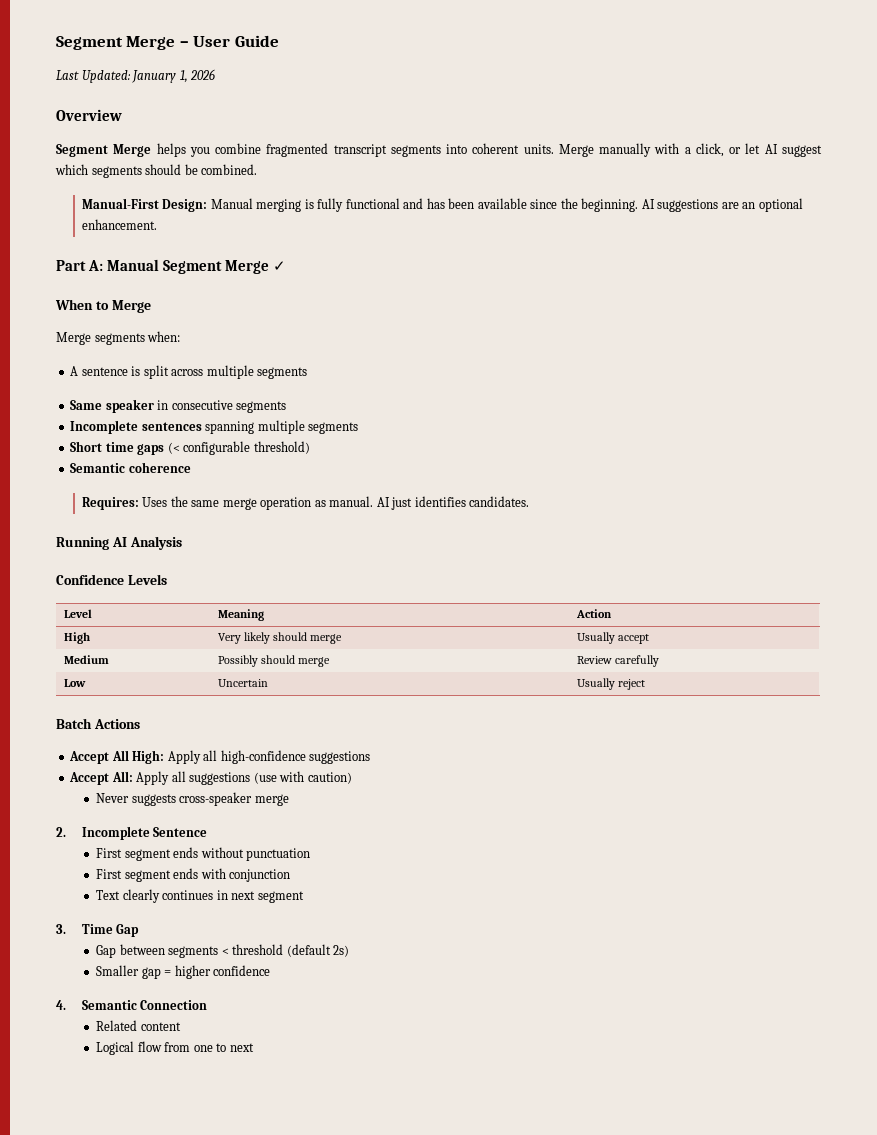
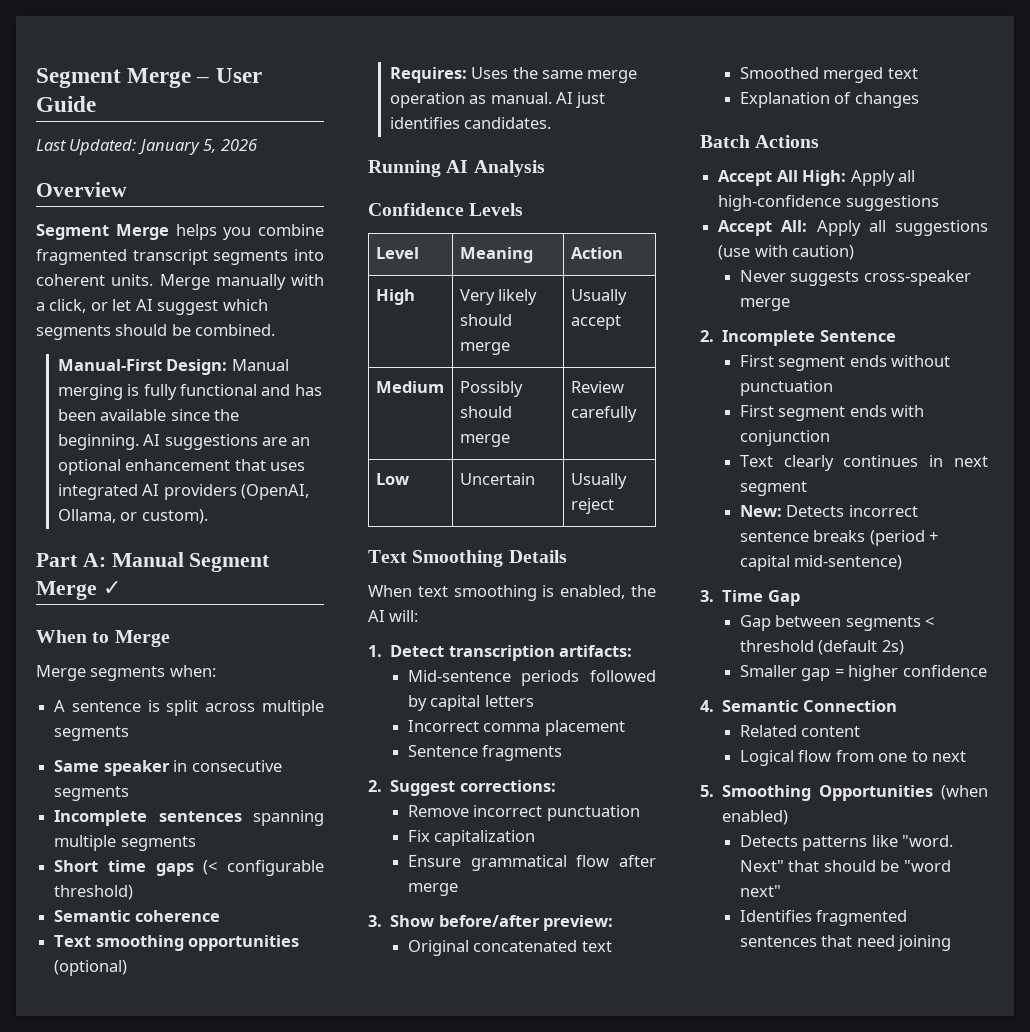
[179,70,188,83] 1, -> [203,139,217,153] 5,
[81,219,157,230] enhancement. -> [125,459,305,471] [57,484,309,500] [57,509,208,524] enhancement that uses integrated AI providers (OpenAI, Ollama, or custom).
(191, 467) none -> [54,935,300,951] [54,960,128,976] // Text smoothing opportunities (optional)
(645, 684) none -> [368,550,567,567] [368,585,656,601] [368,610,419,622] [368,645,633,661] [407,670,656,686] [407,695,534,711] [407,720,625,736] [407,745,563,761] [368,780,556,796] [407,805,640,821] [407,830,536,846] [407,855,656,871] [407,883,458,896] [368,915,614,931] [407,940,612,956] [739,67,918,83] [739,92,919,108] // Text Smoothing Details // When text smoothing is enabled, the AI will: // 1. Detect transcription artifacts: // Mid-sentence periods followed by capital letters // Incorrect comma placement // Sentence fragments // 2. Suggest corrections: // Remove incorrect punctuation // Fix capitalization // Ensure grammatical flow after merge // 3. Show before/after preview: // Original concatenated text // Smoothed merged text // Explanation of changes
(304, 897) none -> [739,505,918,517] [739,530,939,546] [739,555,903,571] // New: Detects incorrect sentence breaks (period + capital mid-sentence)
(254, 1047) none -> [700,785,988,801] [722,810,789,825] [739,835,954,851] [739,860,951,872] [739,885,781,897] [739,910,908,926] [739,935,952,951] // 5. Smoothing Opportunities (when enabled) // Detects patterns like "word. Next" that should be "word next" // Identifies fragmented sentences that need joining

